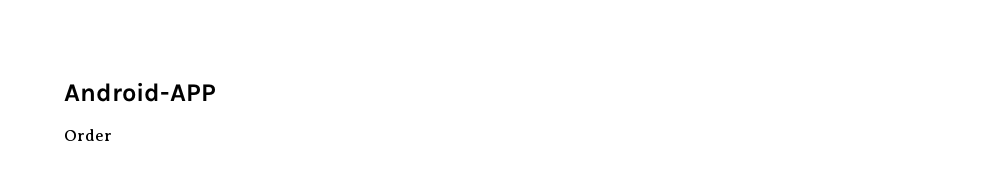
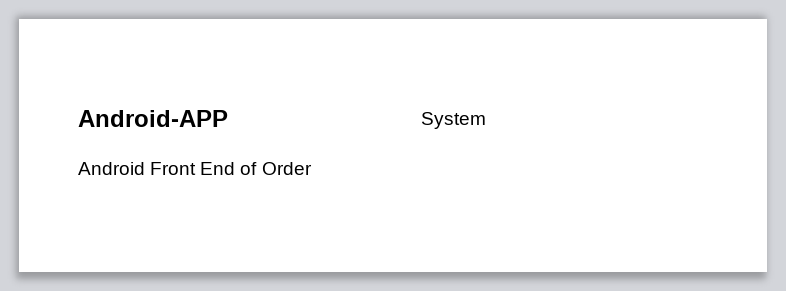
[64,129,112,141] Order -> [78,162,312,175] [421,112,486,129] Android Front End of Order System

